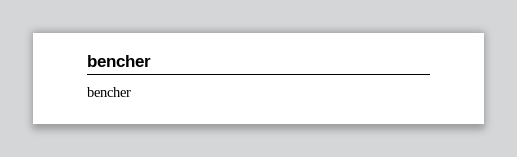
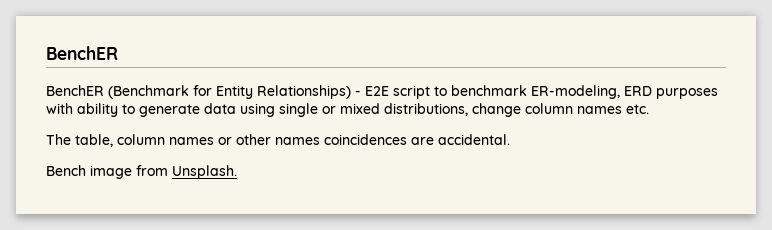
[87,55,151,67] [87,87,131,97] bencher // bencher -> [46,46,118,60] [46,85,718,99] [46,103,649,117] [46,134,510,147] [46,165,237,179] BenchER // BenchER (Benchmark for Entity Relationships) - E2E script to benchmark ER-modeling, ERD purposes with ability to generate data using single or mixed distributions, change column names etc. // The table, column names or other names coincidences are accidental. // Bench image from Unsplash.

